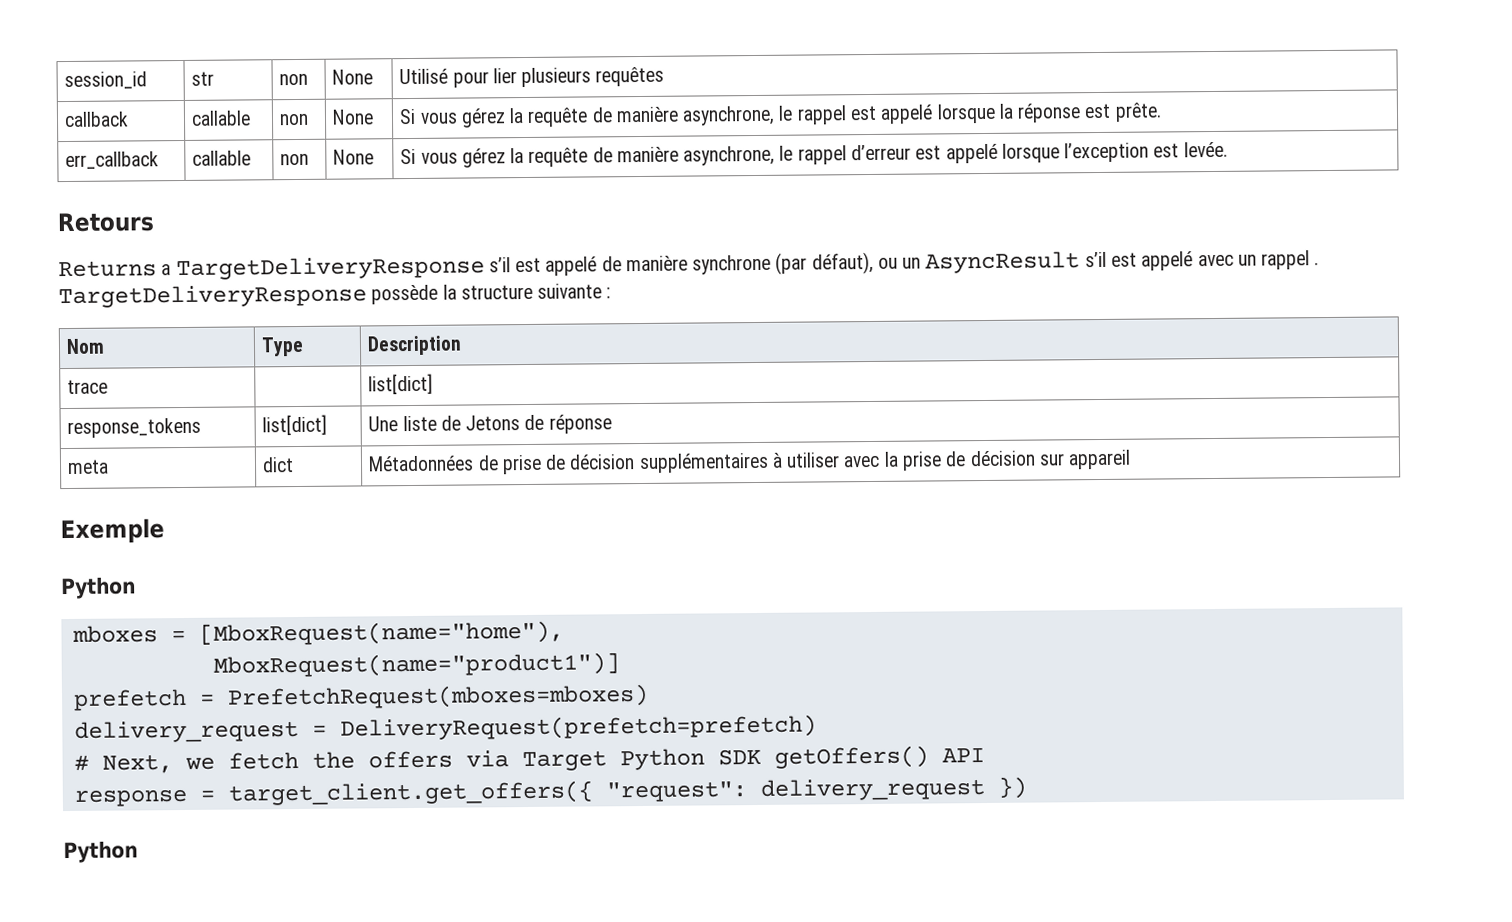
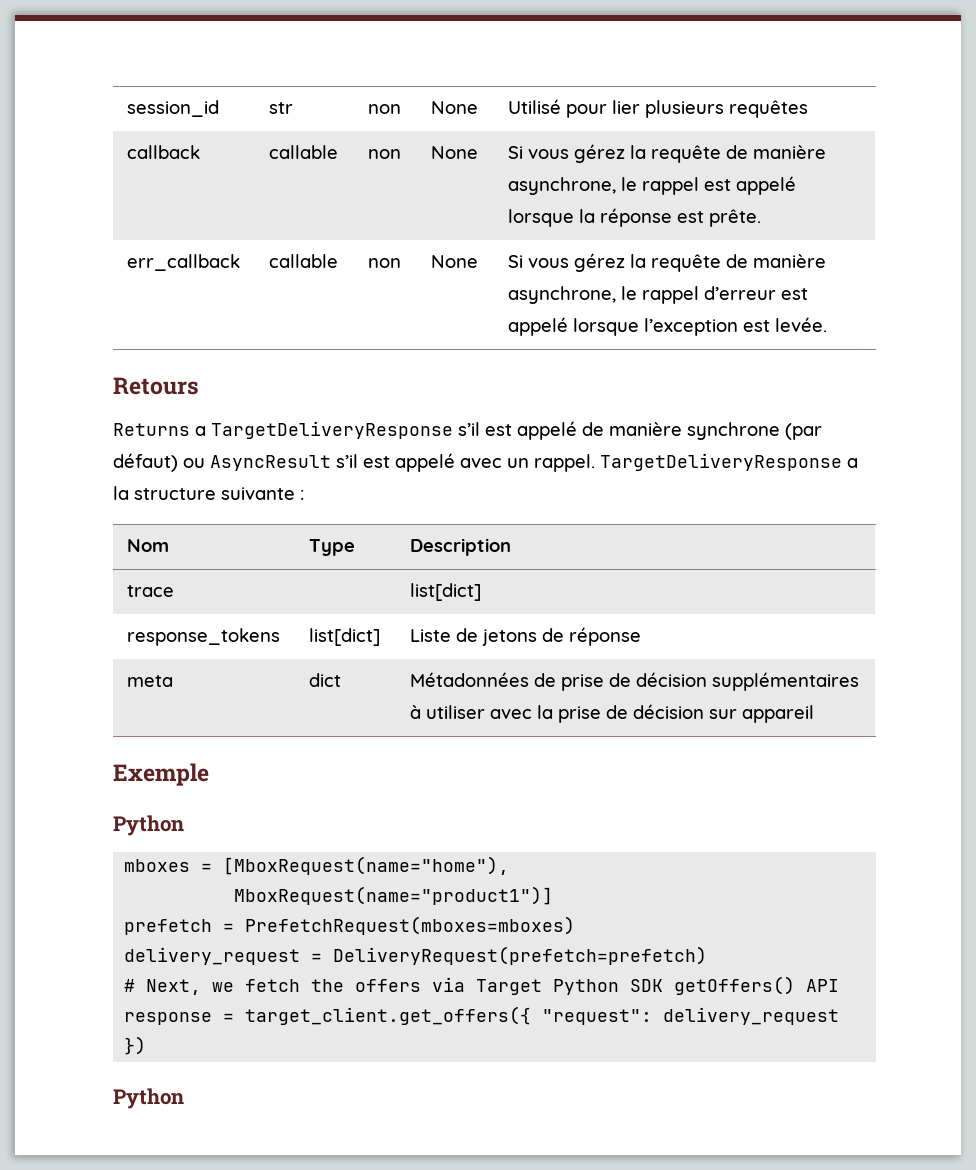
[811,251,922,275] défaut), ou un -> [113,453,205,472] défaut) ou
[1261,250,1320,270] [58,284,439,309] rappel . TargetDeliveryResponse possède -> [534,453,858,472] rappel. TargetDeliveryResponse a
[368,415,521,432] Une liste de Jetons -> [410,628,538,646] Liste de jetons

